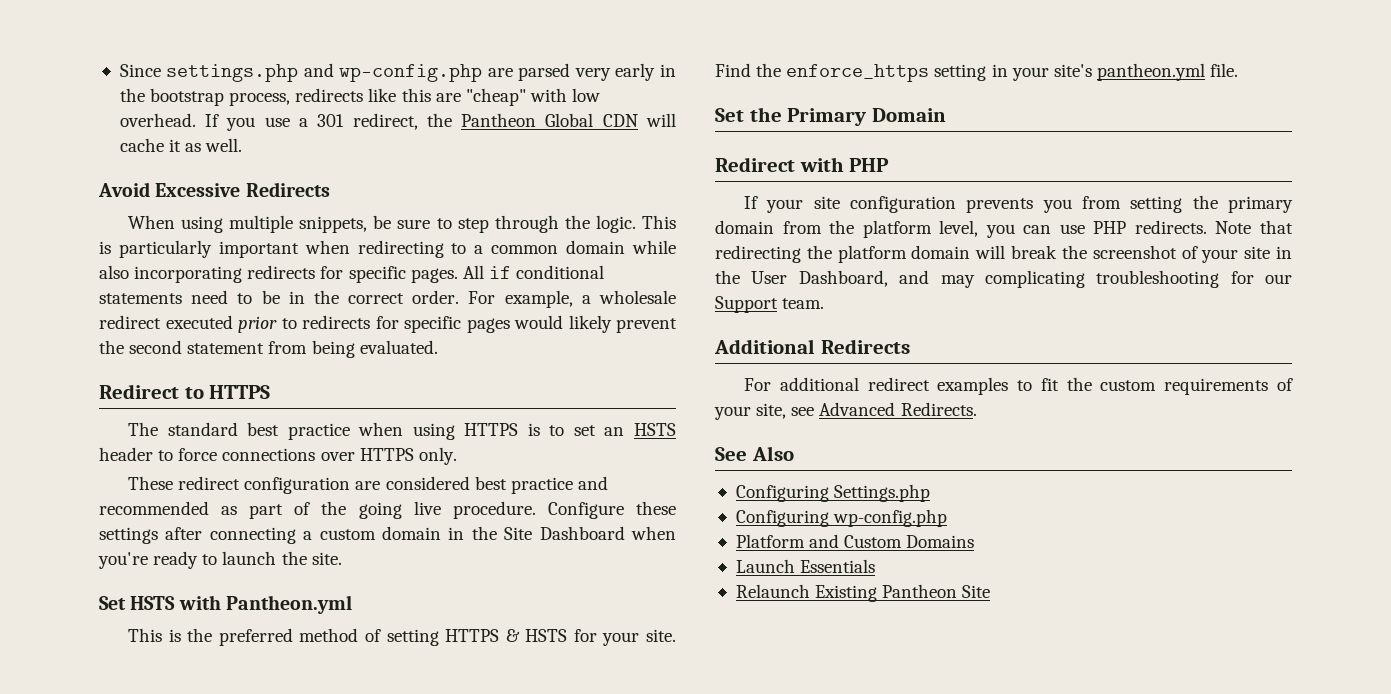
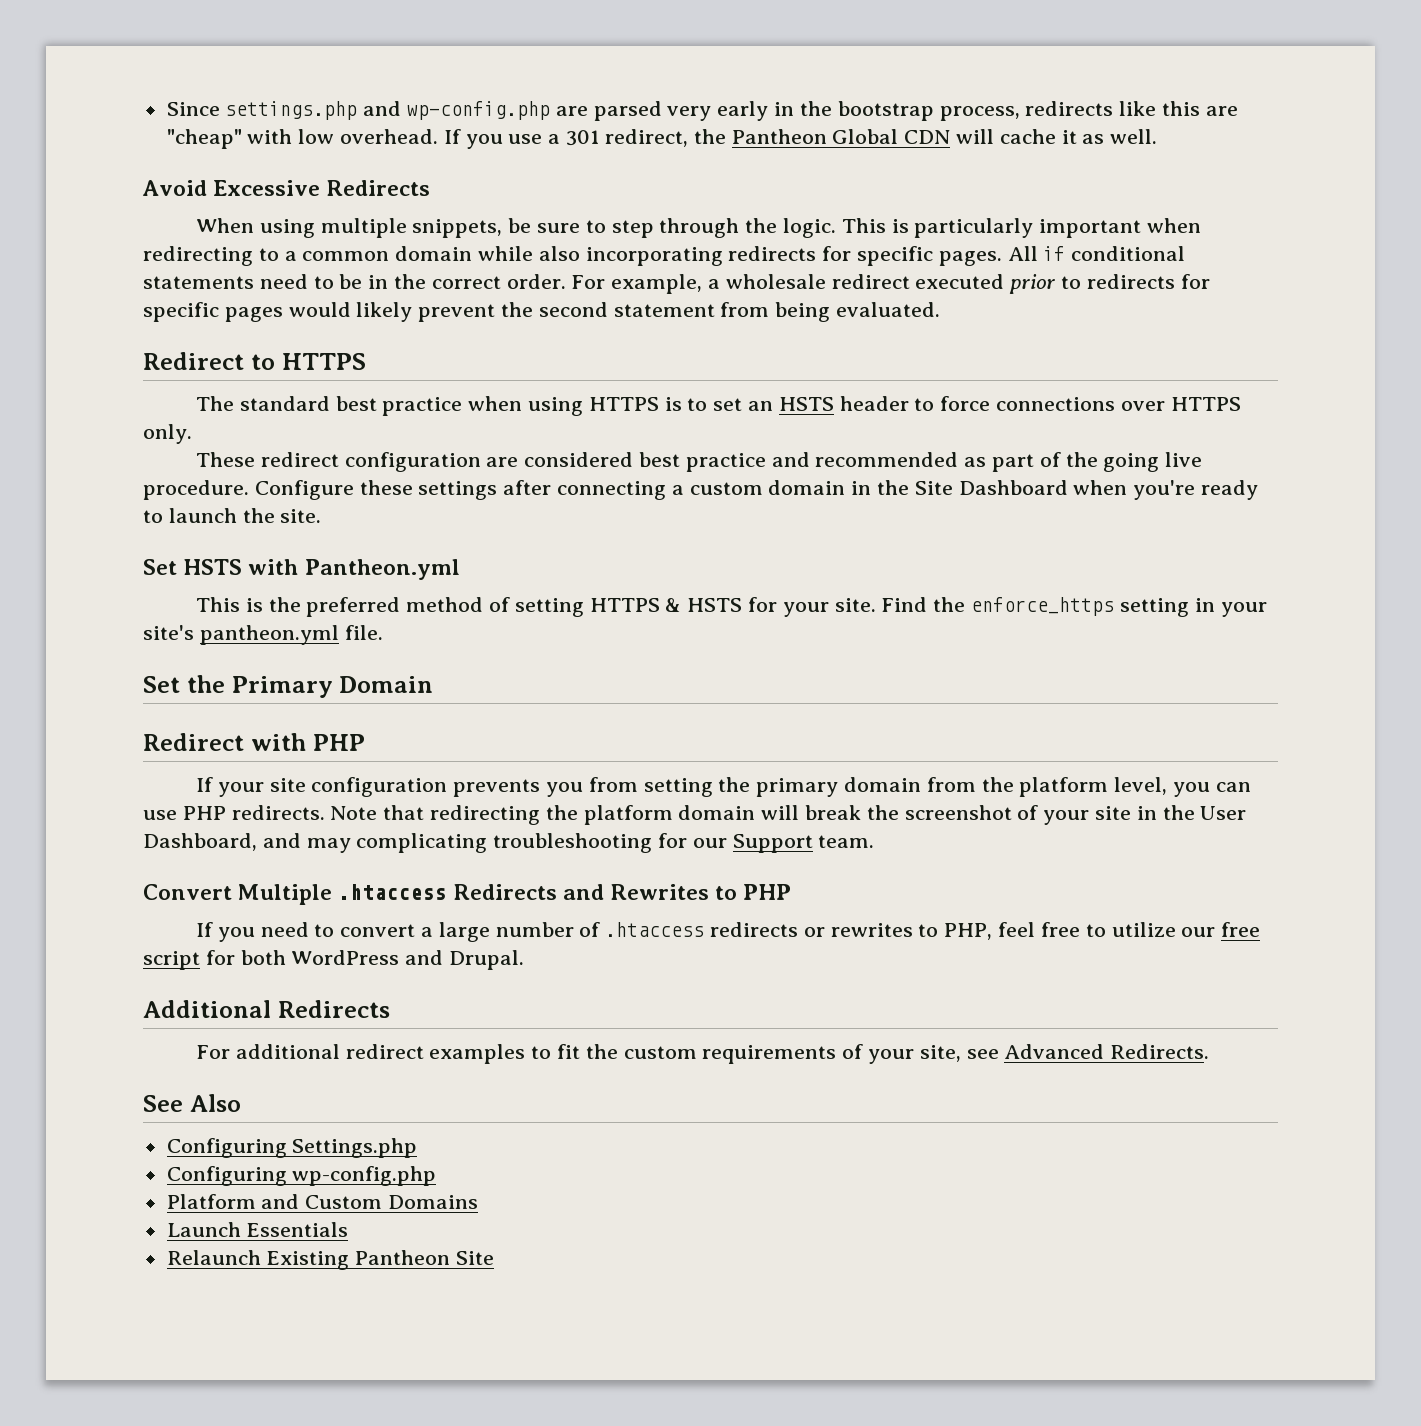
(825, 303) none -> [143,884,792,905] [196,922,1261,942] [143,950,525,970] // Convert Multiple .htaccess Redirects and Rewrites to PHP // If you need to convert a large number of .htaccess redirects or rewrites to PHP, feel free to utilize our free script for both WordPress and Drupal.

